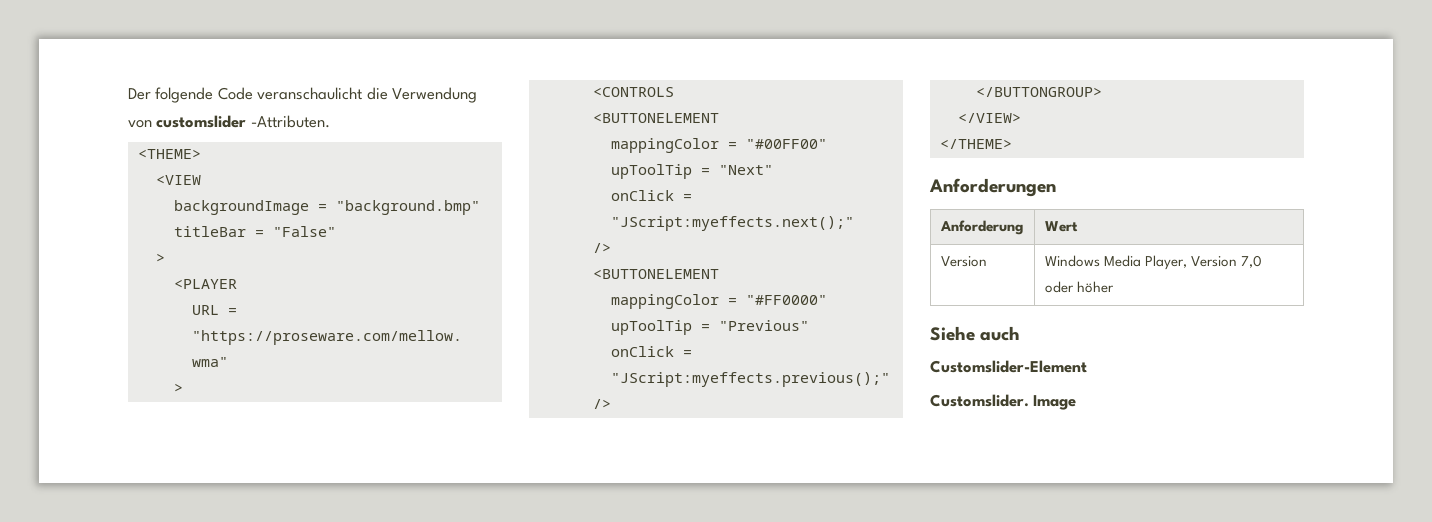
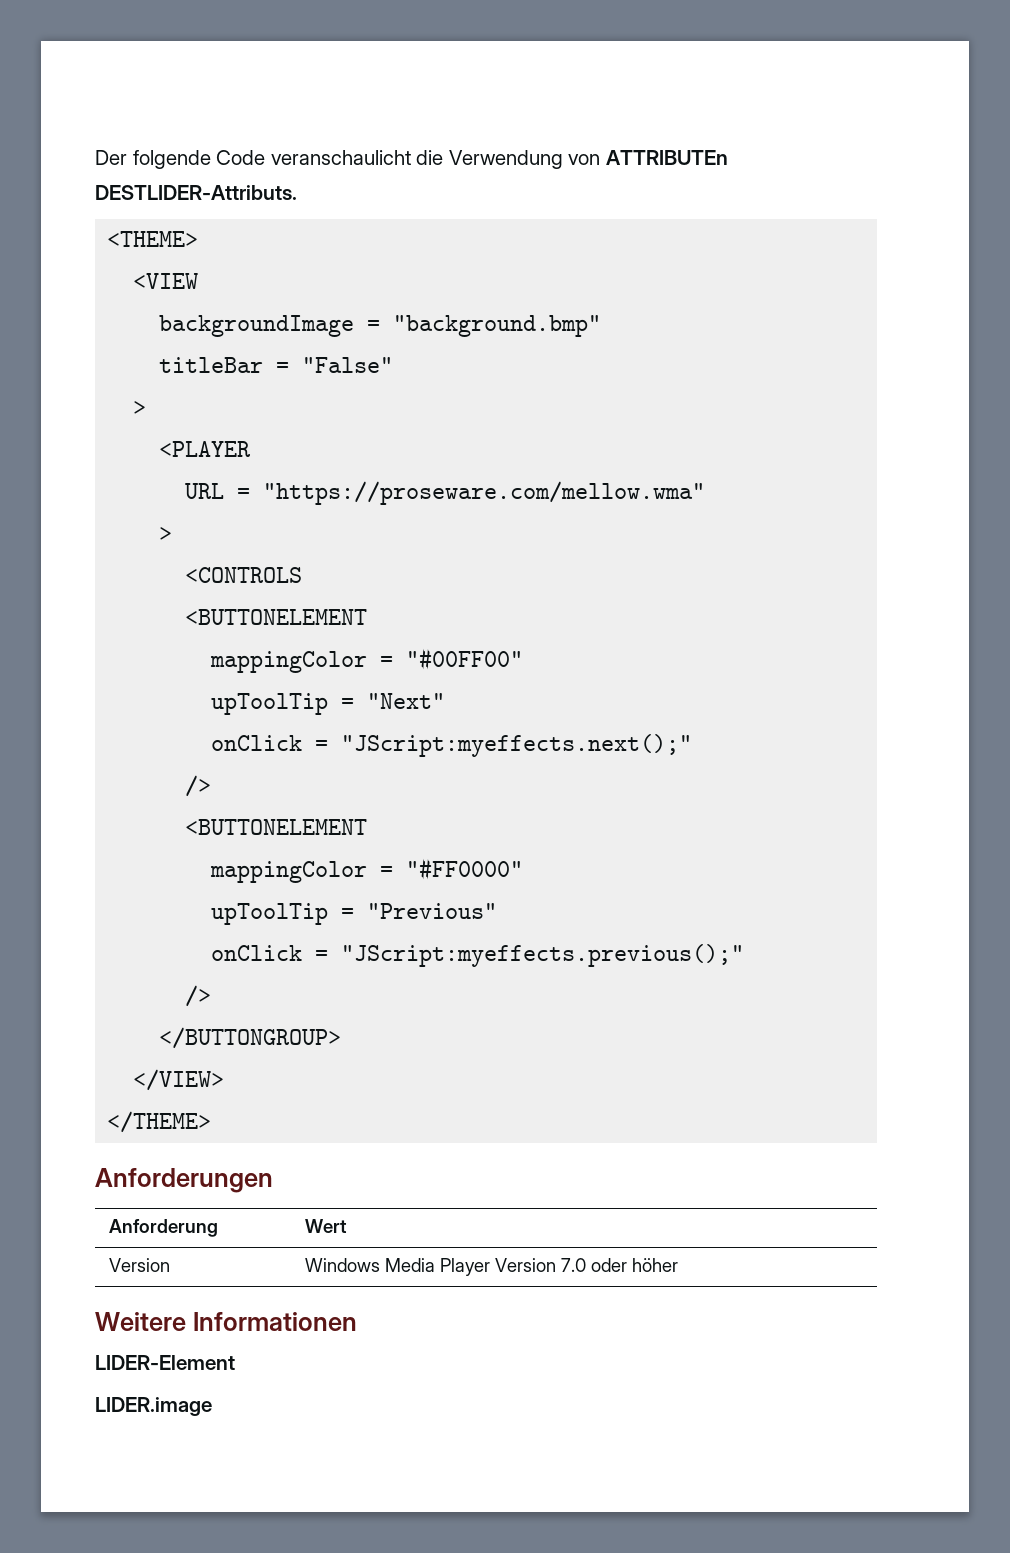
[156,115,330,128] customslider -Attributen. -> [605,150,728,165] [95,185,297,200] ATTRIBUTEn DESTLIDER-Attributs.
[1144,255,1262,270] Player, Version 7,0 -> [440,1258,587,1276] Player Version 7.0
[930,326,1021,341] [930,360,1087,373] [930,394,1077,410] Siehe auch // Customslider-Element // Customslider. Image -> [95,1312,357,1331] [95,1355,235,1370] [95,1397,212,1416] Weitere Informationen // LIDER-Element // LIDER.image

